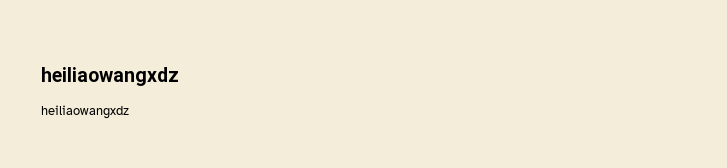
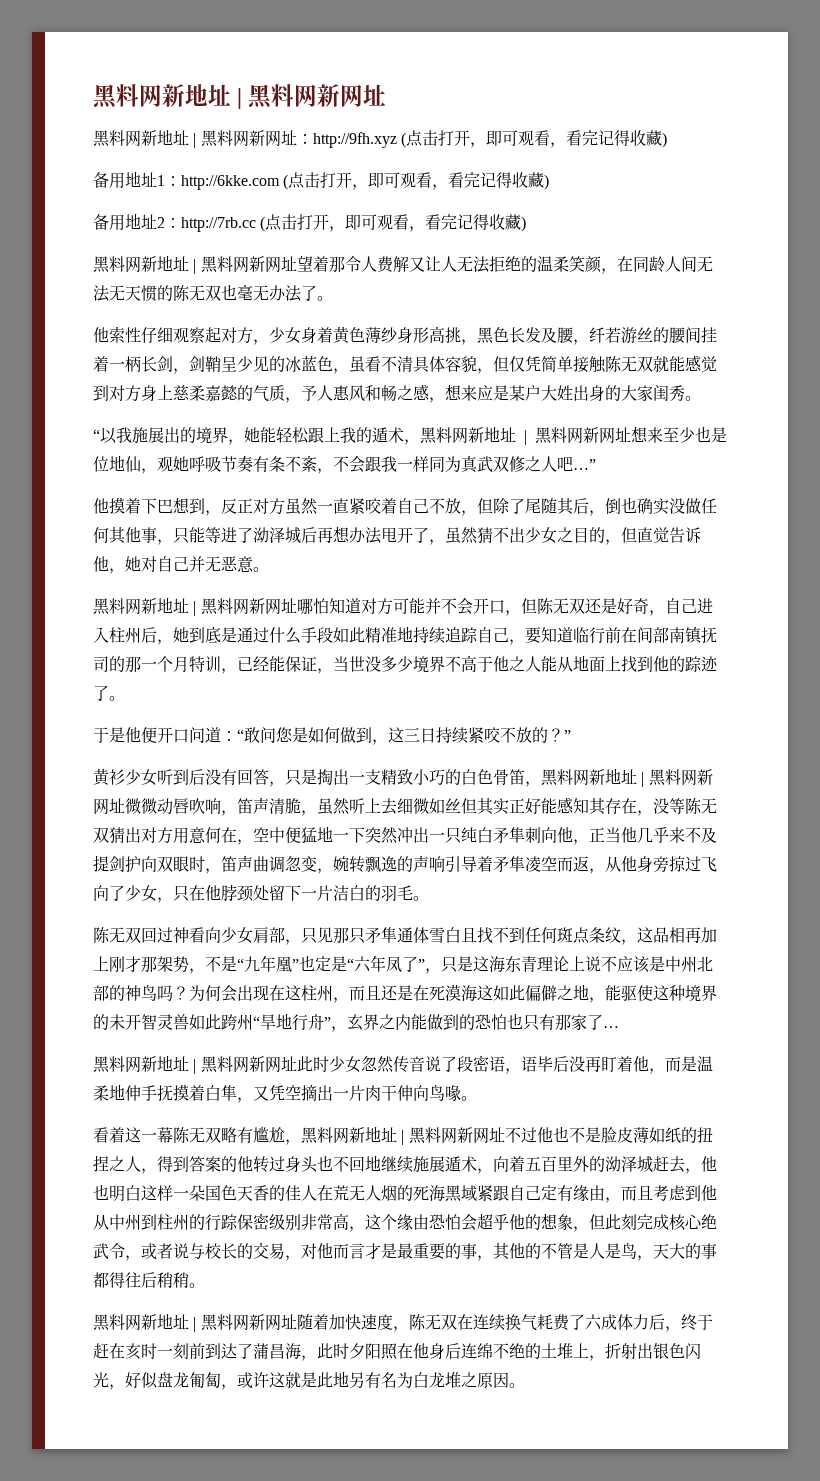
[41,67,179,86] [41,105,129,119] heiliaowangxdz // heiliaowangxdz -> [93,84,387,109] [93,129,667,148] [93,171,550,190] [93,213,527,232] [93,255,713,274] [93,284,333,302] [93,326,717,345] [93,355,717,374] [93,384,701,403] [93,426,727,445] [93,455,596,474] [93,497,717,516] [93,526,701,545] [93,556,269,574] [93,597,713,616] [93,626,717,645] [93,655,718,674] [93,685,125,701] [93,727,571,745] [93,768,713,787] [93,797,717,816] [93,826,717,845] [93,855,717,874] [93,884,429,903] [93,927,717,945] [93,955,713,974] [93,984,717,1003] [93,1013,619,1032] [93,1055,713,1074] [93,1084,477,1103] [93,1126,713,1145] [93,1155,717,1174] [93,1184,717,1203] [93,1213,717,1232] [93,1242,717,1261] [93,1272,205,1288] [93,1313,713,1332] [93,1343,701,1361] [93,1371,525,1390] 黑料网新地址 | 黑料网新网址 // 黑料网新地址 | 黑料网新网址：http://9fh.xyz (点击打开，即可观看，看完记得收藏) // 备用地址1：http://6kke.com (点击打开，即可观看，看完记得收藏) // 备用地址2：http://7rb.cc (点击打开，即可观看，看完记得收藏) // 黑料网新地址 | 黑料网新网址望着那令人费解又让人无法拒绝的温柔笑颜，在同龄人间无法无天惯的陈无双也毫无办法了。 // 他索性仔细观察起对方，少女身着黄色薄纱身形高挑，黑色长发及腰，纤若游丝的腰间挂着一柄长剑，剑鞘呈少见的冰蓝色，虽看不清具体容貌，但仅凭简单接触陈无双就能感觉到对方身上慈柔嘉懿的气质，予人惠风和畅之感，想来应是某户大姓出身的大家闺秀。 // “以我施展出的境界，她能轻松跟上我的遁术，黑料网新地址 | 黑料网新网址想来至少也是位地仙，观她呼吸节奏有条不紊，不会跟我一样同为真武双修之人吧…” // 他摸着下巴想到，反正对方虽然一直紧咬着自己不放，但除了尾随其后，倒也确实没做任何其他事，只能等进了泑泽城后再想办法甩开了，虽然猜不出少女之目的，但直觉告诉他，她对自己并无恶意。 // 黑料网新地址 | 黑料网新网址哪怕知道对方可能并不会开口，但陈无双还是好奇，自己进入柱州后，她到底是通过什么手段如此精准地持续追踪自己，要知道临行前在间部南镇抚司的那一个月特训，已经能保证，当世没多少境界不高于他之人能从地面上找到他的踪迹了。 // 于是他便开口问道：“敢问您是如何做到，这三日持续紧咬不放的？” // 黄衫少女听到后没有回答，只是掏出一支精致小巧的白色骨笛，黑料网新地址 | 黑料网新网址微微动唇吹响，笛声清脆，虽然听上去细微如丝但其实正好能感知其存在，没等陈无双猜出对方用意何在，空中便猛地一下突然冲出一只纯白矛隼刺向他，正当他几乎来不及提剑护向双眼时，笛声曲调忽变，婉转飘逸的声响引导着矛隼凌空而返，从他身旁掠过飞向了少女，只在他脖颈处留下一片洁白的羽毛。 // 陈无双回过神看向少女肩部，只见那只矛隼通体雪白且找不到任何斑点条纹，这品相再加上刚才那架势，不是“九年凰”也定是“六年凤了”，只是这海东青理论上说不应该是中州北部的神鸟吗？为何会出现在这柱州，而且还是在死漠海这如此偏僻之地，能驱使这种境界的未开智灵兽如此跨州“旱地行舟”，玄界之内能做到的恐怕也只有那家了… // 黑料网新地址 | 黑料网新网址此时少女忽然传音说了段密语，语毕后没再盯着他，而是温柔地伸手抚摸着白隼，又凭空摘出一片肉干伸向鸟喙。 // 看着这一幕陈无双略有尴尬，黑料网新地址 | 黑料网新网址不过他也不是脸皮薄如纸的扭捏之人，得到答案的他转过身头也不回地继续施展遁术，向着五百里外的泑泽城赶去，他也明白这样一朵国色天香的佳人在荒无人烟的死海黑域紧跟自己定有缘由，而且考虑到他从中州到柱州的行踪保密级别非常高，这个缘由恐怕会超乎他的想象，但此刻完成核心绝武令，或者说与校长的交易，对他而言才是最重要的事，其他的不管是人是鸟，天大的事都得往后稍稍。 // 黑料网新地址 | 黑料网新网址随着加快速度，陈无双在连续换气耗费了六成体力后，终于赶在亥时一刻前到达了蒲昌海，此时夕阳照在他身后连绵不绝的土堆上，折射出银色闪光，好似盘龙匍匐，或许这就是此地另有名为白龙堆之原因。

